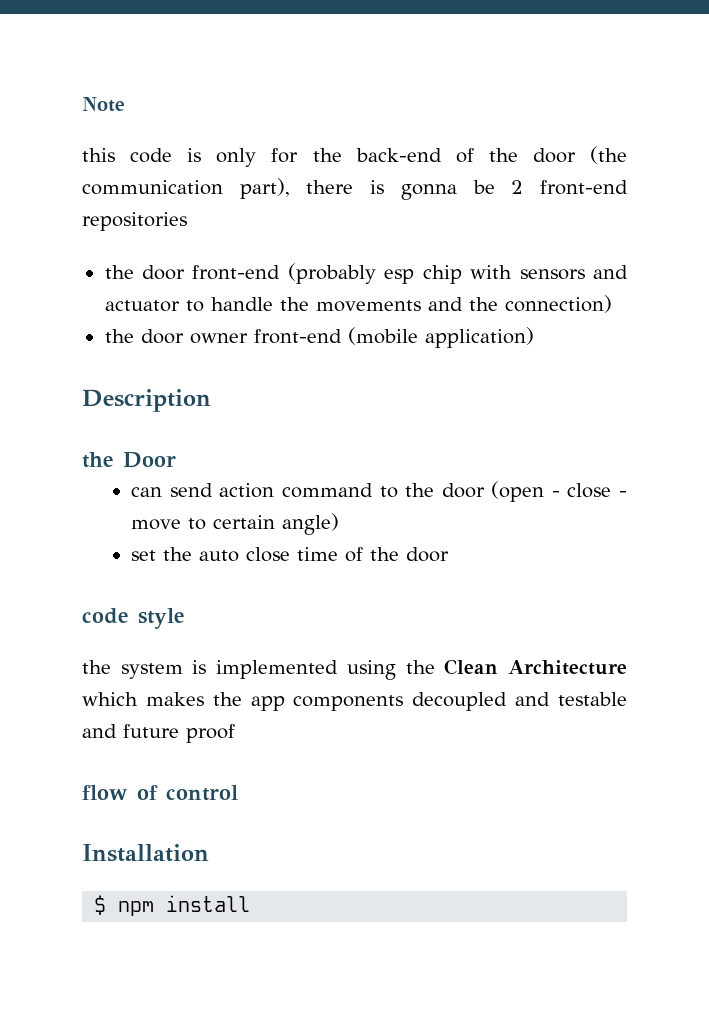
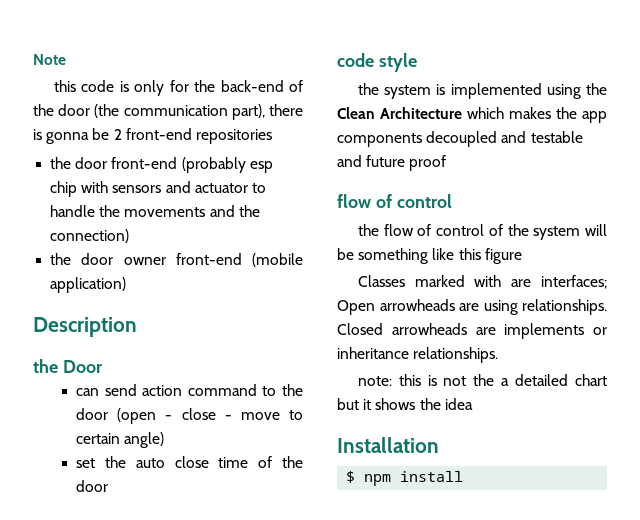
(238, 793) none -> [357,224,607,240] [337,248,522,264] [357,275,607,289] [337,299,607,315] [337,323,607,339] [337,347,499,363] [357,374,607,386] [337,398,473,410] // the flow of control of the system will be something like this figure // Classes marked with are interfaces; Open arrowheads are using relationships. Closed arrowheads are implements or inheritance relationships. // note: this is not the a detailed chart but it shows the idea

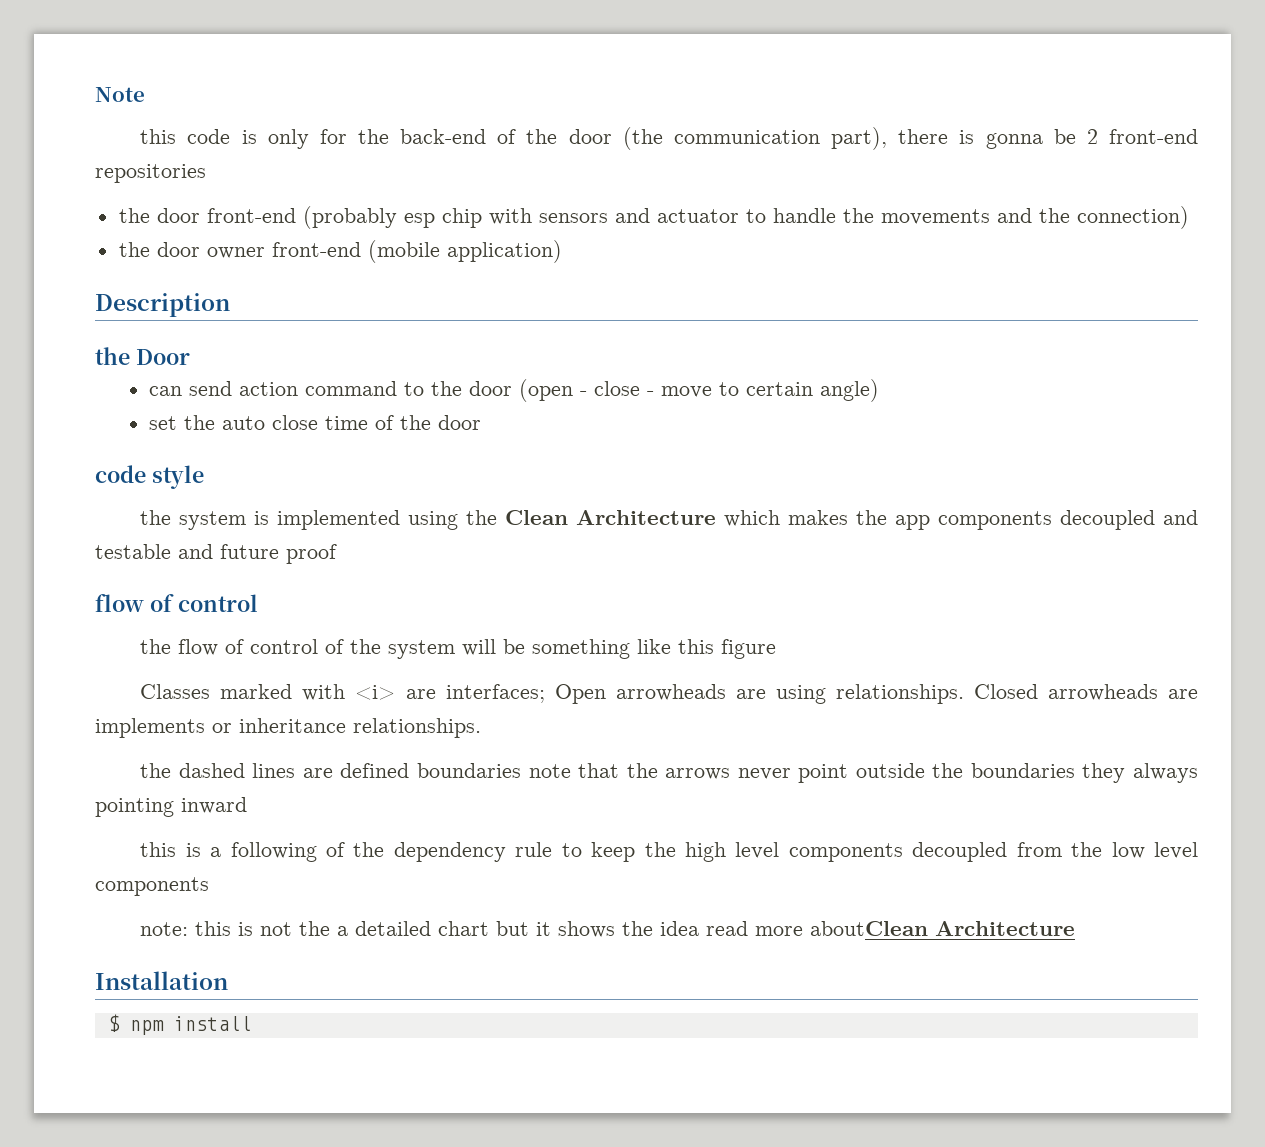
(502, 281) none -> [355,685,396,700] <i>
(499, 355) none -> [140,763,1199,783] [95,797,247,817] [140,842,1198,862] [95,877,209,896] // the dashed lines are defined boundaries note that the arrows never point outside the boundaries they always pointing inward // this is a following of the dependency rule to keep the high level components decoupled from the low level components
(473, 404) none -> [706,921,1076,936] read more aboutClean Architecture

